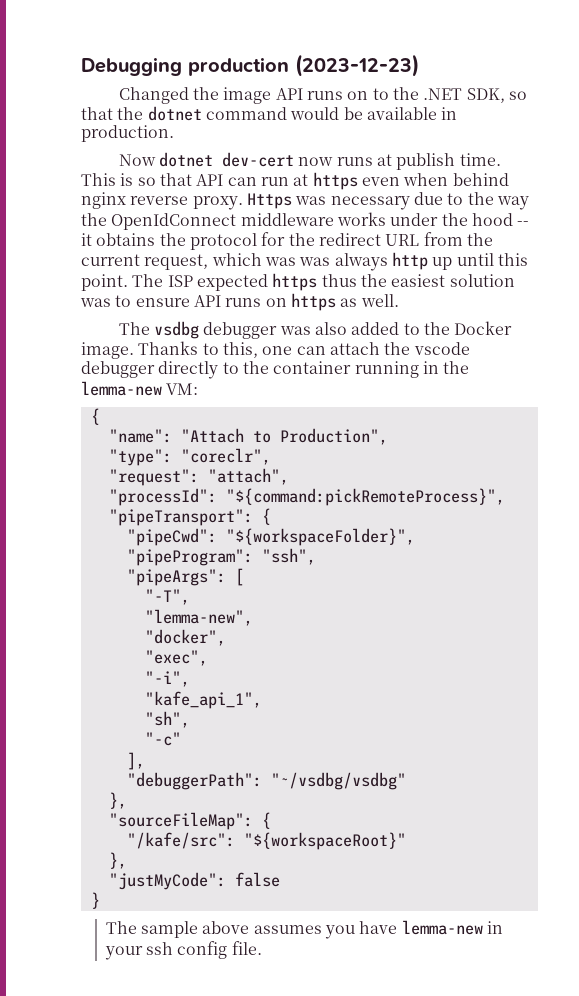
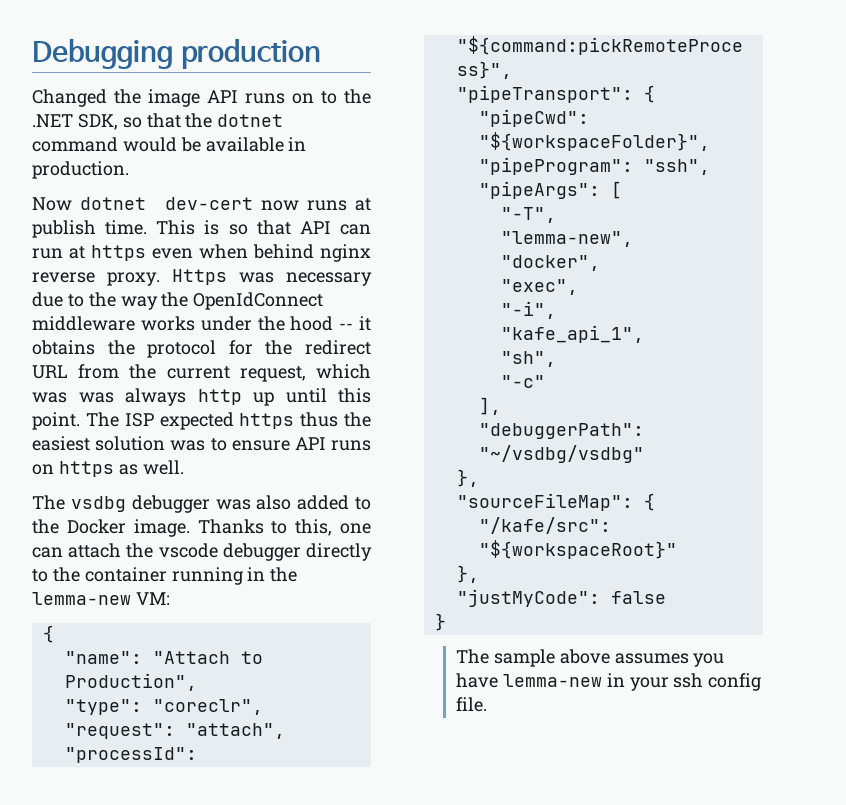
[295,54,419,77] (2023-12-23) -> (321, 54) none

